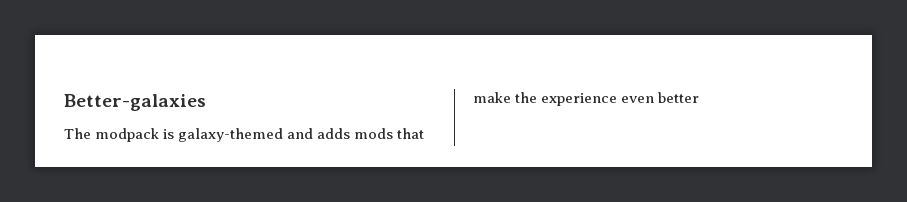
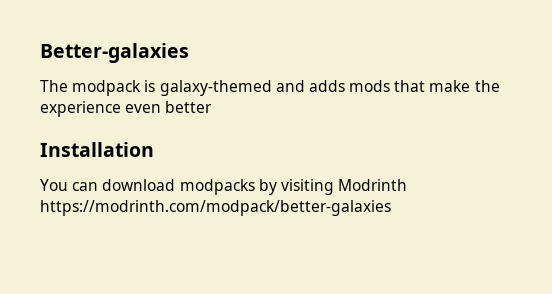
(700, 97) none -> [40,142,154,157] [40,179,408,195] [40,200,391,216] // Installation // You can download modpacks by visiting Modrinth https://modrinth.com/modpack/better-galaxies

